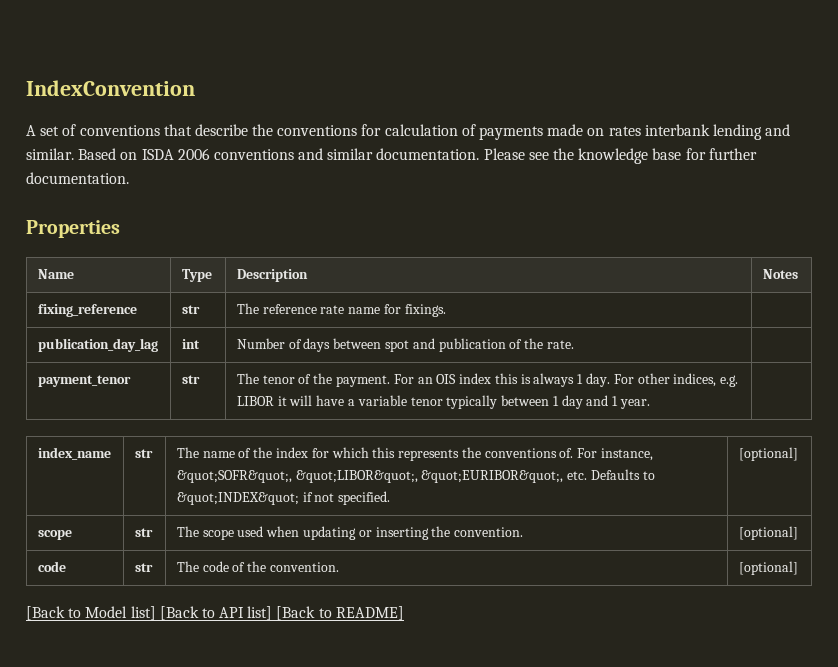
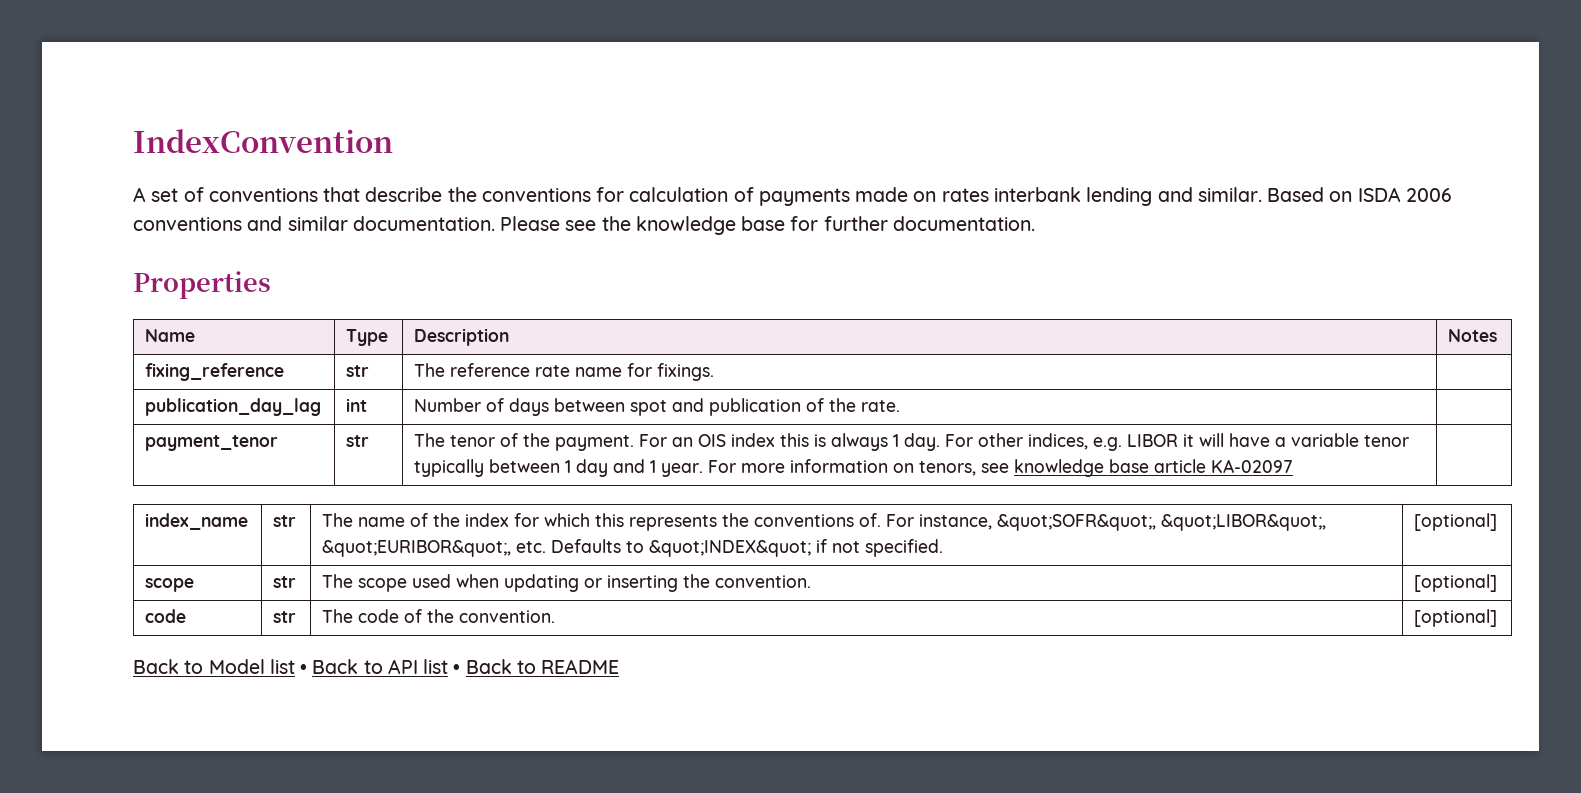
(650, 404) none -> [708,459,1294,477] For more information on tenors, see knowledge base article KA-02097
[26,606,65,620] [Back -> [133,659,179,674] Back
[130,606,404,620] list] [Back to API list] [Back to README] -> [269,659,620,674] list • Back to API list • Back to README

